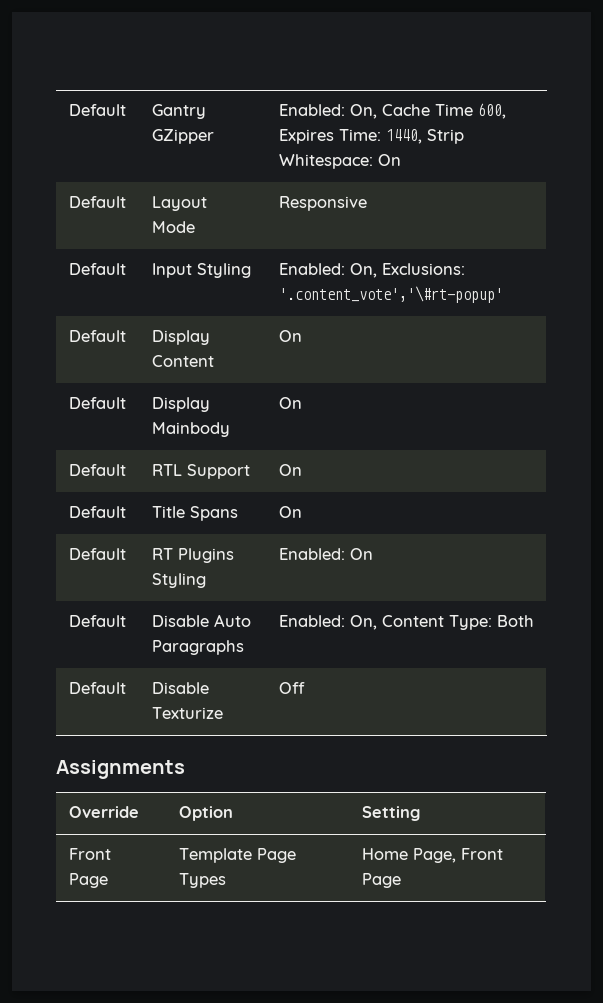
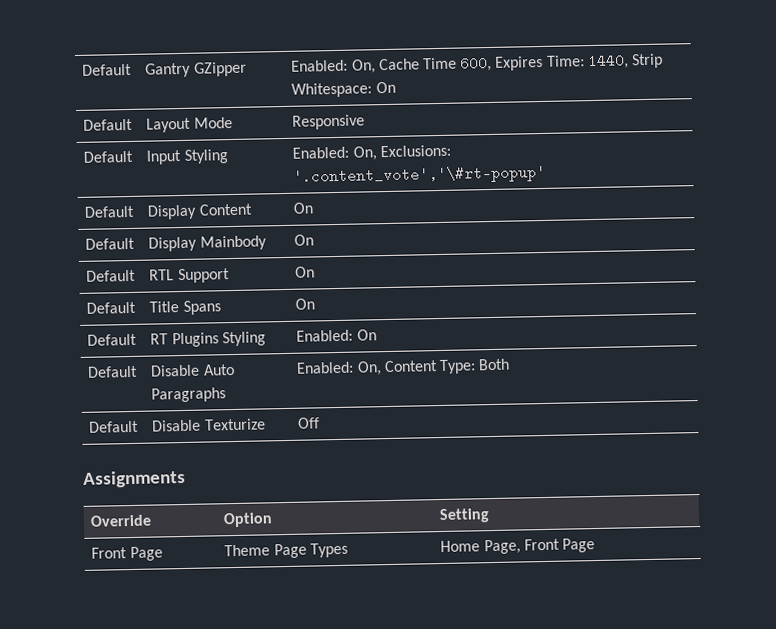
[178,848,252,863] Template -> [224,544,271,557] Theme

